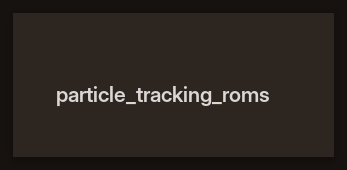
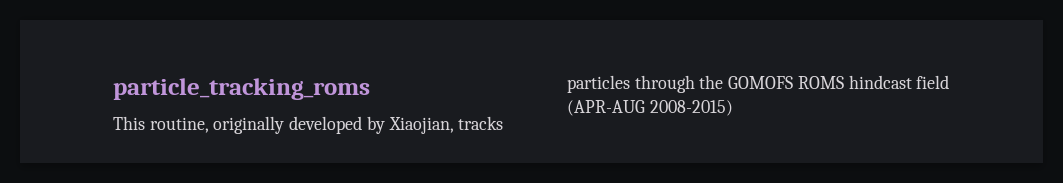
(270, 96) none -> [113,116,504,134] [567,75,950,93] [567,100,733,116] // This routine, originally developed by Xiaojian, tracks particles through the GOMOFS ROMS hindcast field (APR-AUG 2008-2015)

